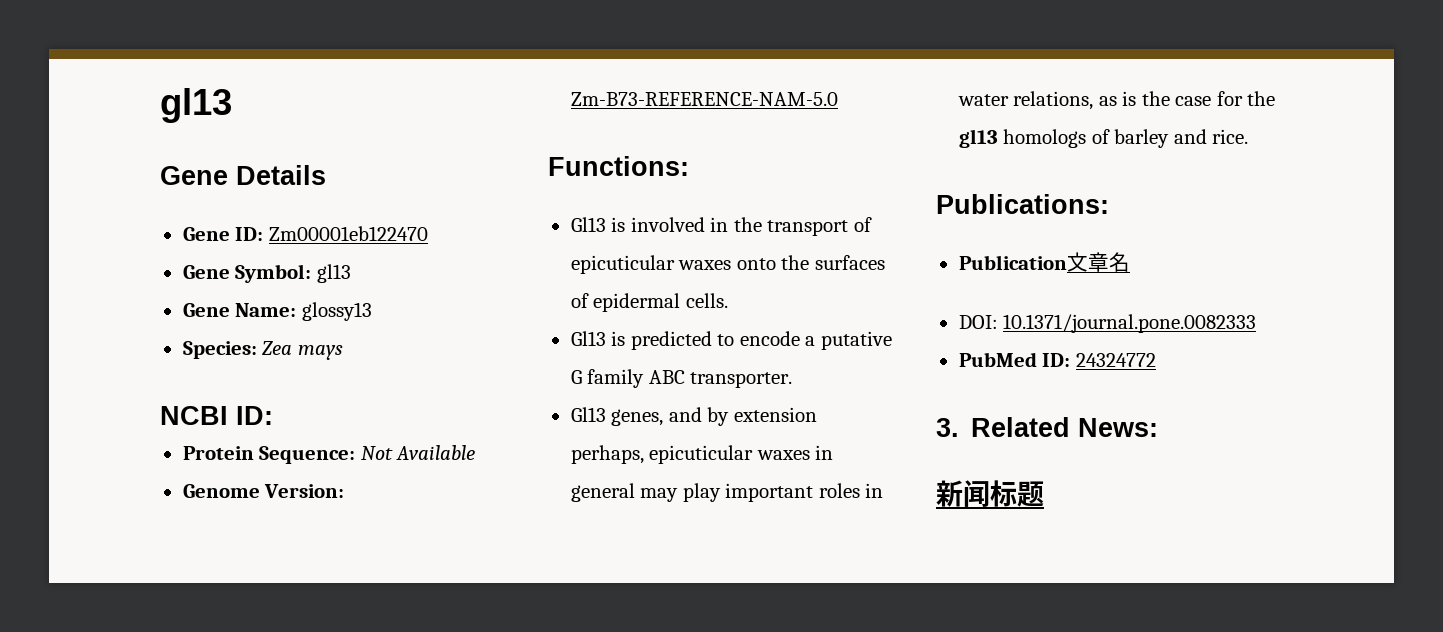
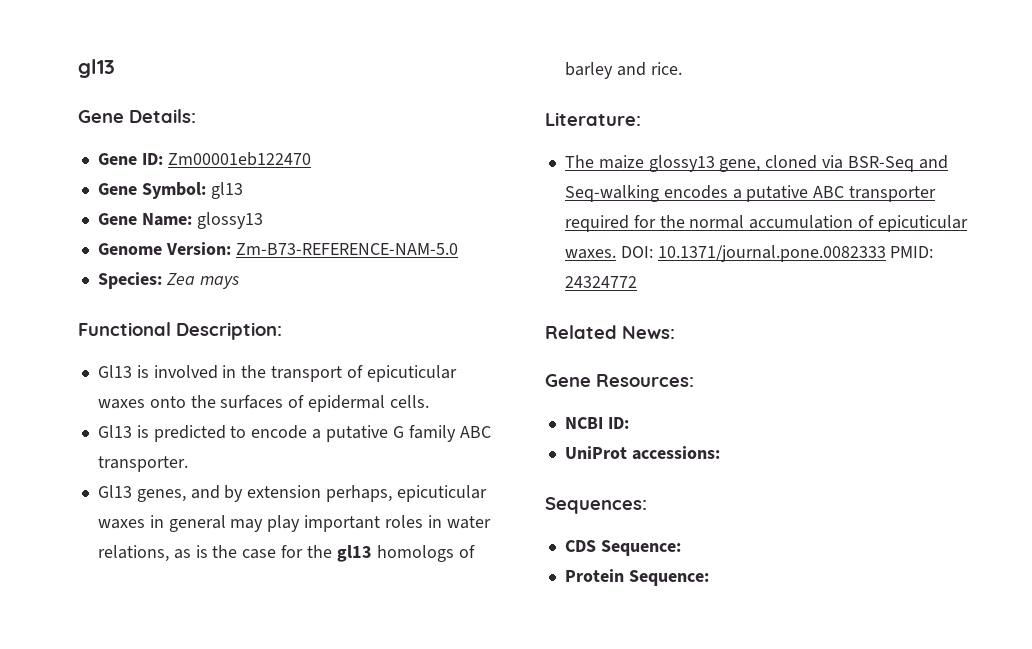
[160,88,232,123] [160,165,326,185] gl13 // Gene Details -> [78,59,115,78] [78,109,196,123] gl13 // Gene Details:
(372, 311) none -> [97,242,458,255] // Genome Version: Zm-B73-REFERENCE-NAM-5.0
[160,406,273,425] [182,445,476,464] [182,484,345,498] [570,92,838,106] [548,156,689,176] NCBI ID: // Protein Sequence: Not Available // Genome Version: Zm-B73-REFERENCE-NAM-5.0 // Functions: -> [78,322,282,340] Functional Description:
[936,194,1109,214] [958,252,1130,272] Publications: // Publication文章名 // -> [545,112,641,126] [564,155,948,172] [564,185,937,202] [564,215,968,232] [564,249,616,259] Literature: // The maize glossy13 gene, cloned via BSR-Seq and Seq-walking encodes a putative ABC transporter required for the normal accumulation of epicuticular waxes.
[958,352,1071,367] // PubMed ID: -> [890,246,934,258] PMID:
[936,418,959,437] 3. -> (637, 282) none
[936,480,1044,507] 新闻标题 -> [545,374,694,387] [564,417,629,429] [564,446,720,460] [545,497,647,514] [564,540,681,556] [564,569,709,586] Gene Resources: // NCBI ID: // UniProt accessions: // Sequences: // CDS Sequence: // Protein Sequence:

